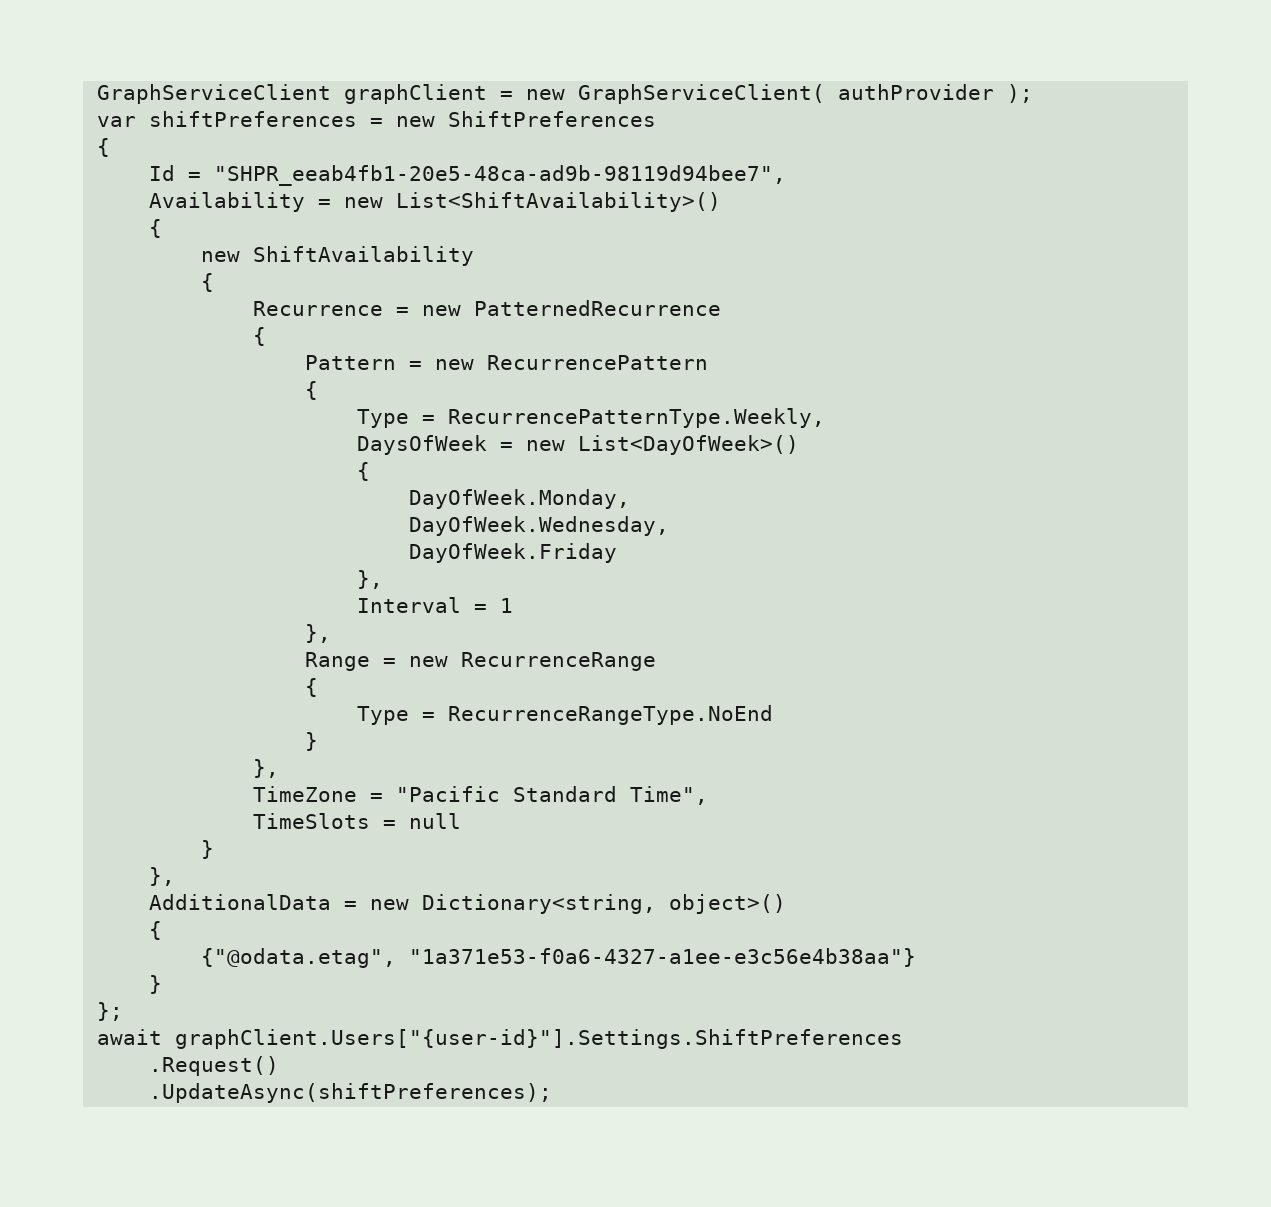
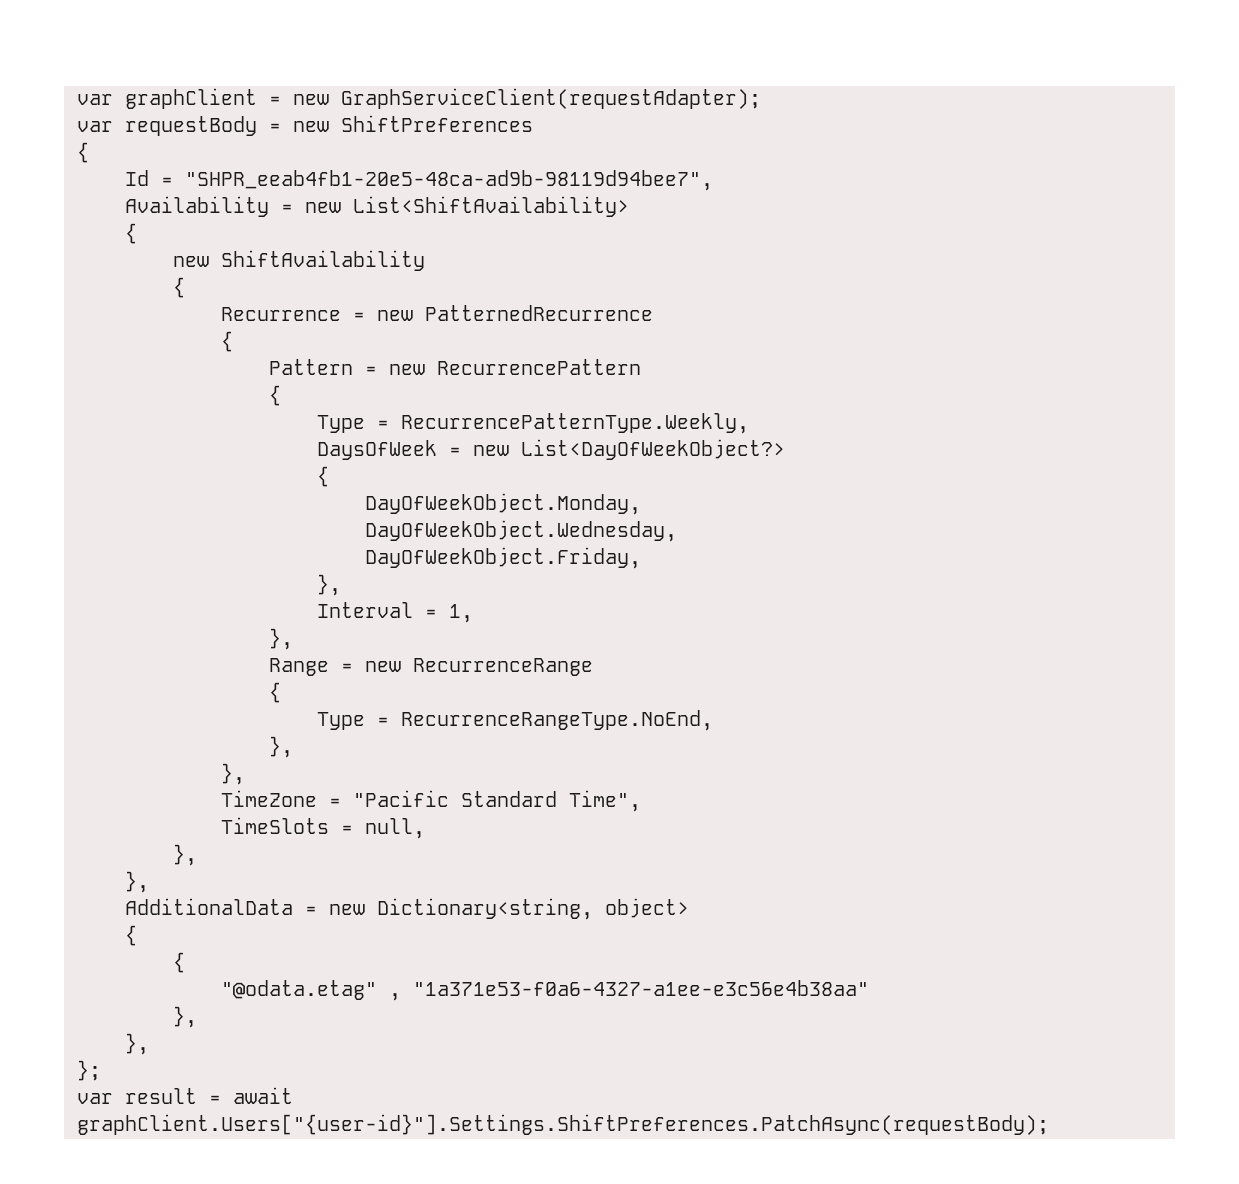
[97,84,332,104] GraphServiceClient -> [76,94,113,105] var
[578,84,1034,104] [97,111,358,127] GraphServiceClient( authProvider ); // var shiftPreferences -> [340,88,761,109] [76,116,257,136] GraphServiceClient(requestAdapter); // var requestBody
[396,192,722,212] List<ShiftAvailability>() -> [352,196,629,217] List<ShiftAvailability>
[578,435,800,455] [357,462,371,481] [409,489,631,509] [409,516,670,536] [409,543,618,563] List<DayOfWeek>() // { // DayOfWeek.Monday, // DayOfWeek.Wednesday, // DayOfWeek.Friday -> [520,439,785,460] [316,466,329,487] [364,493,641,515] [364,520,677,542] [364,547,641,569] List<DayOfWeekObject?> // { // DayOfWeekObject.Monday, // DayOfWeekObject.Wednesday, // DayOfWeekObject.Friday,
[500,598,514,613] 1 -> [448,604,473,623] 1,
[448,705,774,725] [305,732,319,751] RecurrenceRangeType.NoEnd // } -> [400,710,713,731] [268,736,293,758] RecurrenceRangeType.NoEnd, // },
[409,813,462,829] [201,840,215,859] null // } -> [364,818,425,839] [172,844,197,866] null, // },
[669,894,787,914] [149,921,163,940] [201,948,917,968] [149,975,163,994] [97,1002,124,1021] [97,1029,904,1049] [149,1056,280,1076] [149,1083,553,1103] object>() // { // {"@odata.etag", "1a371e53-f0a6-4327-a1ee-e3c56e4b38aa"} // } // }; // await graphClient.Users["{user-id}"].Settings.ShiftPreferences // .Request() // .UpdateAsync(shiftPreferences); -> [604,898,689,918] [124,925,137,946] [172,952,185,973] [220,980,869,1001] [172,1006,197,1028] [124,1033,149,1055] [76,1060,101,1081] [76,1087,293,1104] [76,1114,1049,1135] object> // { // { // "@odata.etag" , "1a371e53-f0a6-4327-a1ee-e3c56e4b38aa" // }, // }, // }; // var result = await graphClient.Users["{user-id}"].Settings.ShiftPreferences.PatchAsync(requestBody);

